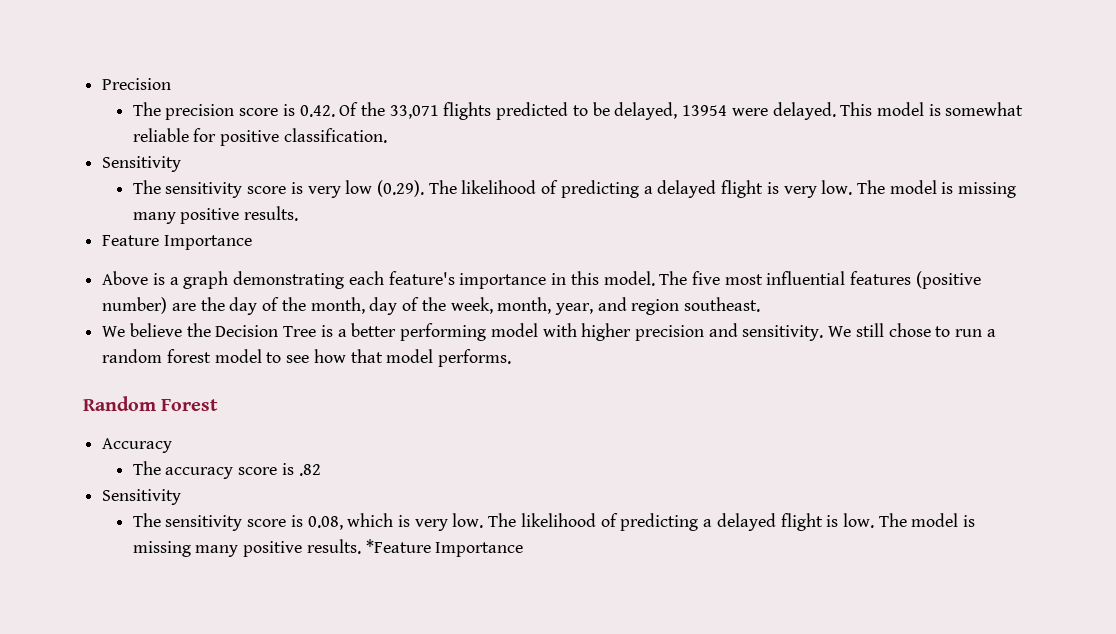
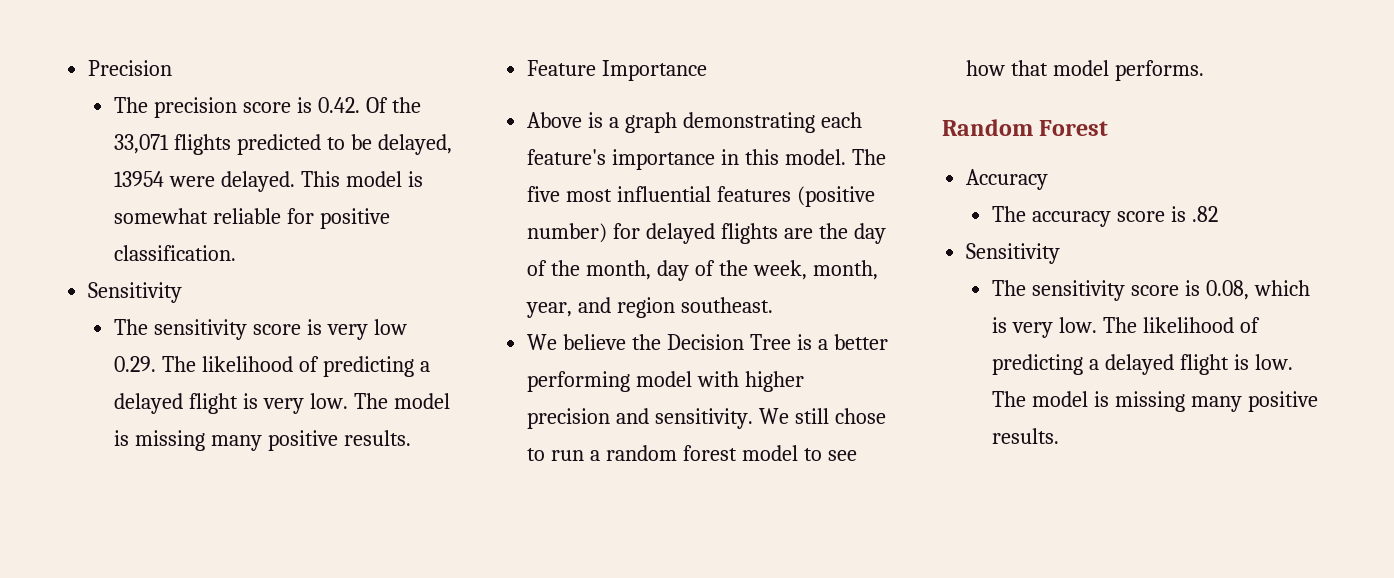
[377,180,425,197] (0.29). -> [113,356,156,372] 0.29.
(168, 305) none -> [613,223,779,244] for delayed flights
[365,539,524,557] *Feature Importance -> (1059, 436) none

